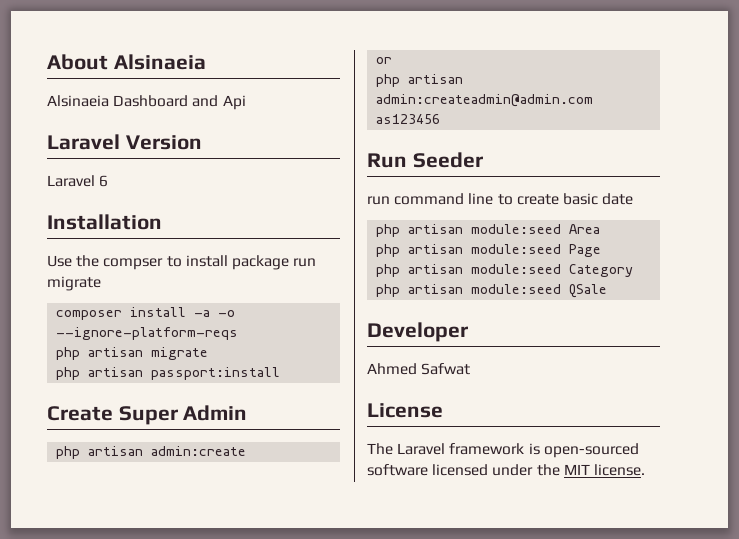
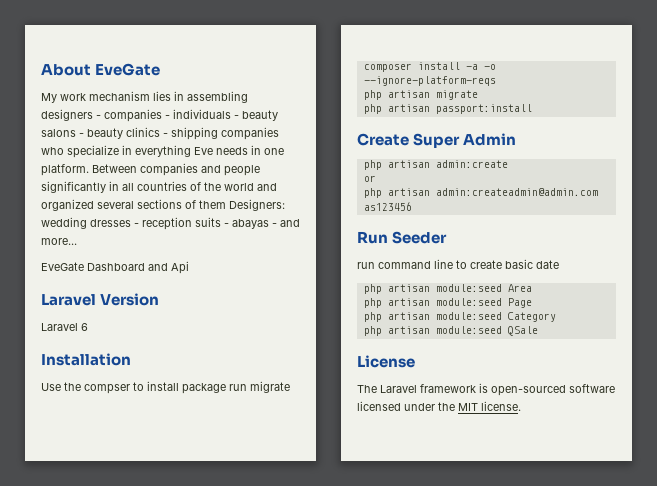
[113,54,206,70] [47,95,109,107] Alsinaeia // Alsinaeia -> [95,63,161,76] [41,91,248,103] [41,109,278,122] [41,127,279,140] [41,145,284,158] [41,163,260,176] [41,181,277,193] [41,199,285,211] [41,217,300,230] [41,238,77,245] [41,262,84,271] EveGate // My work mechanism lies in assembling designers - companies - individuals - beauty salons - beauty clinics - shipping companies who specialize in everything Eve needs in one platform. Between companies and people significantly in all countries of the world and organized several sections of them Designers: wedding dresses - reception suits - abayas - and more... // EveGate
[367,322,468,342] [367,363,471,375] // Developer // Ahmed Safwat -> (538, 331) none

